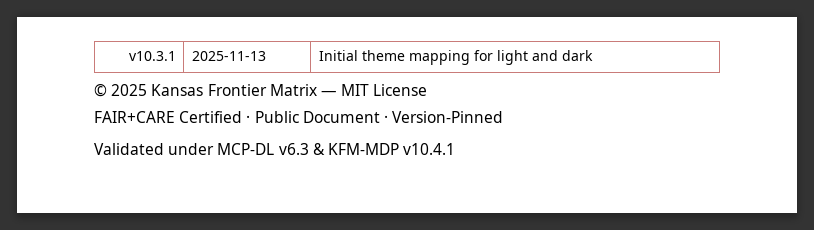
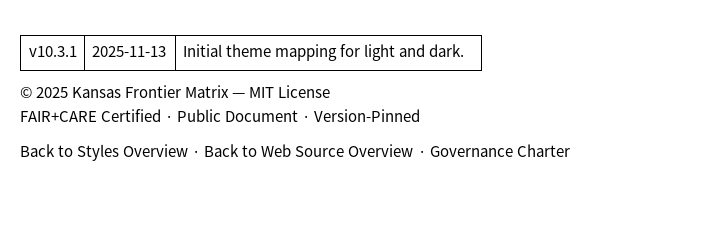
[561,50,593,61] dark -> [429,44,465,57] dark.
[94,143,456,155] Validated under MCP-DL v6.3 & KFM-MDP v10.4.1 -> [20,144,570,161] Back to Styles Overview · Back to Web Source Overview · Governance Charter

